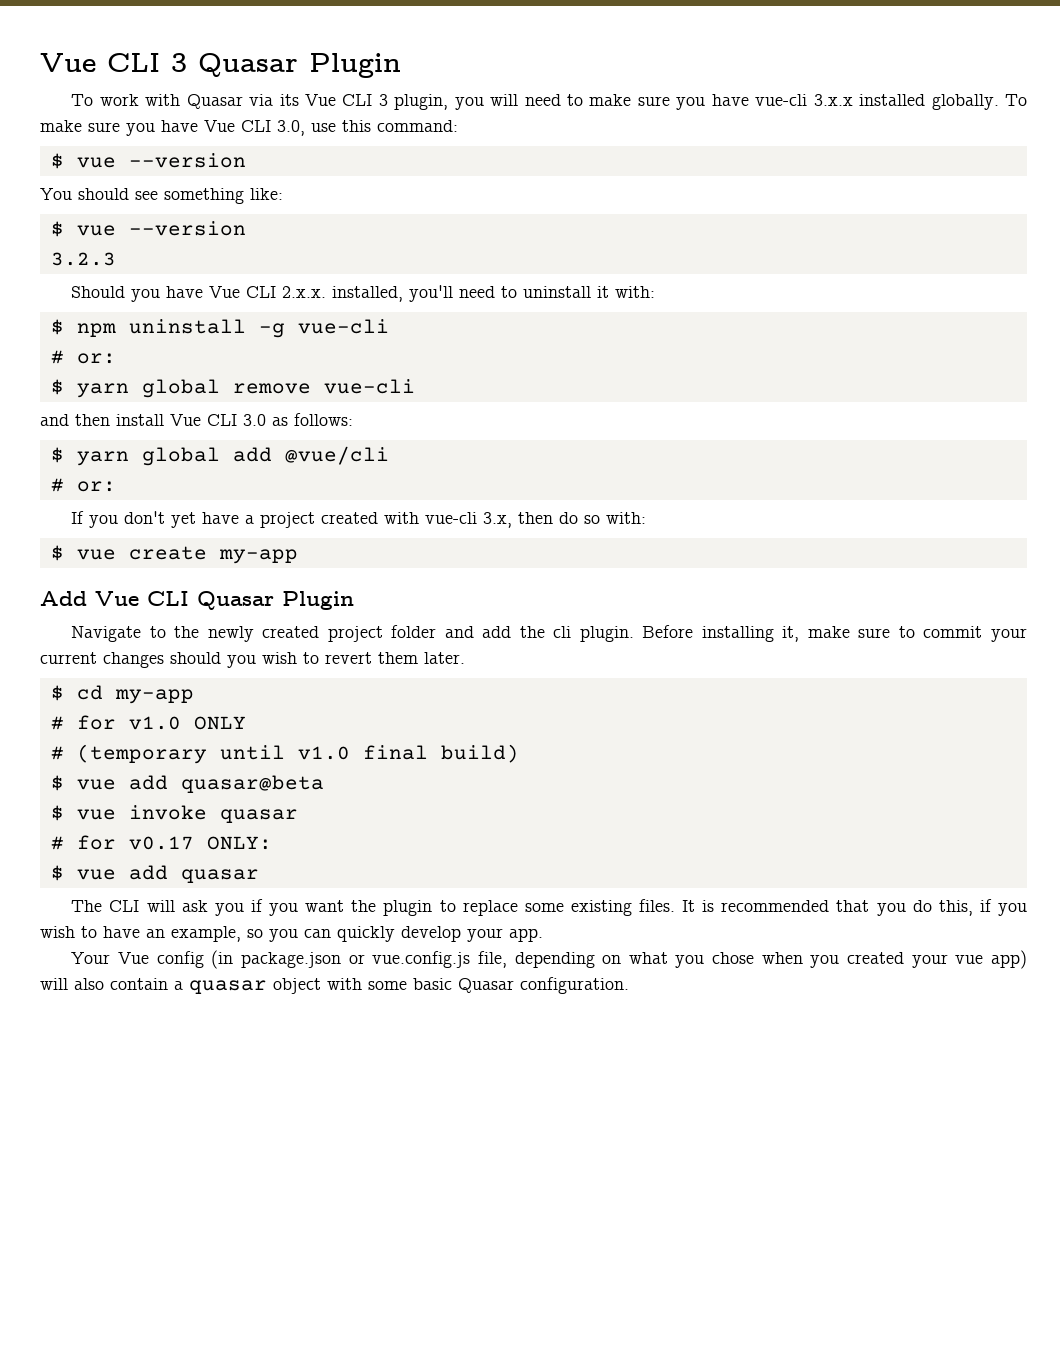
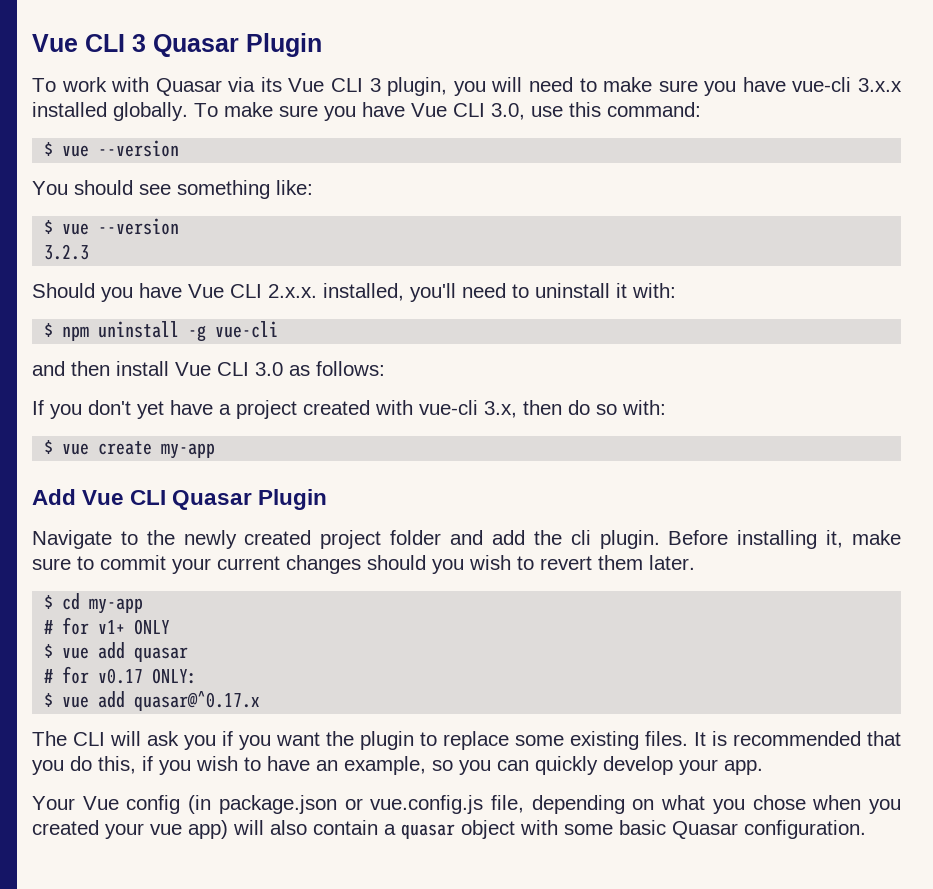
[50,350,116,364] [50,379,415,398] // # or: // $ yarn global remove vue-cli -> (279, 329) none
[50,446,389,466] [50,478,116,492] // $ yarn global add @vue/cli // # or: -> (385, 368) none
[128,716,181,730] v1.0 -> [98,620,126,634] v1+
[50,744,519,764] [50,775,324,793] [50,805,207,821] // # (temporary until v1.0 final build) // $ vue add quasar@beta // $ vue invoke -> [44,642,126,659] // $ vue add
[180,869,259,883] quasar -> [134,691,261,711] quasar@^0.17.x

